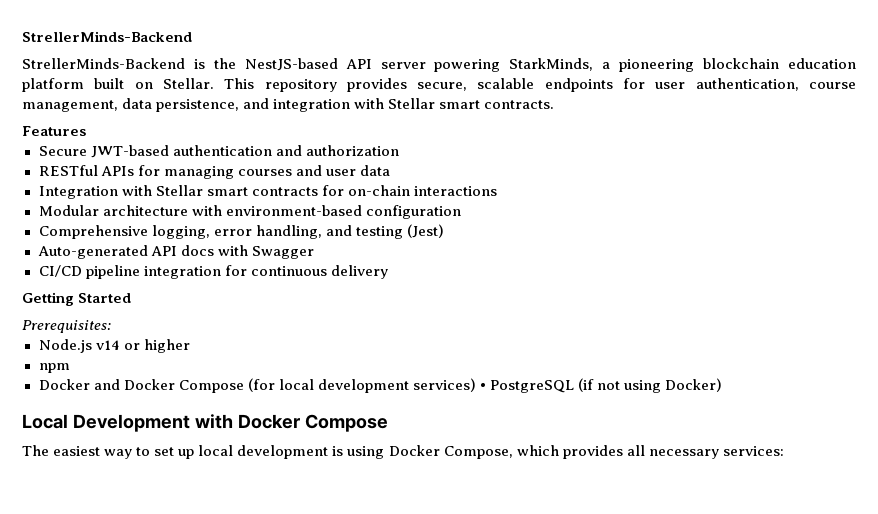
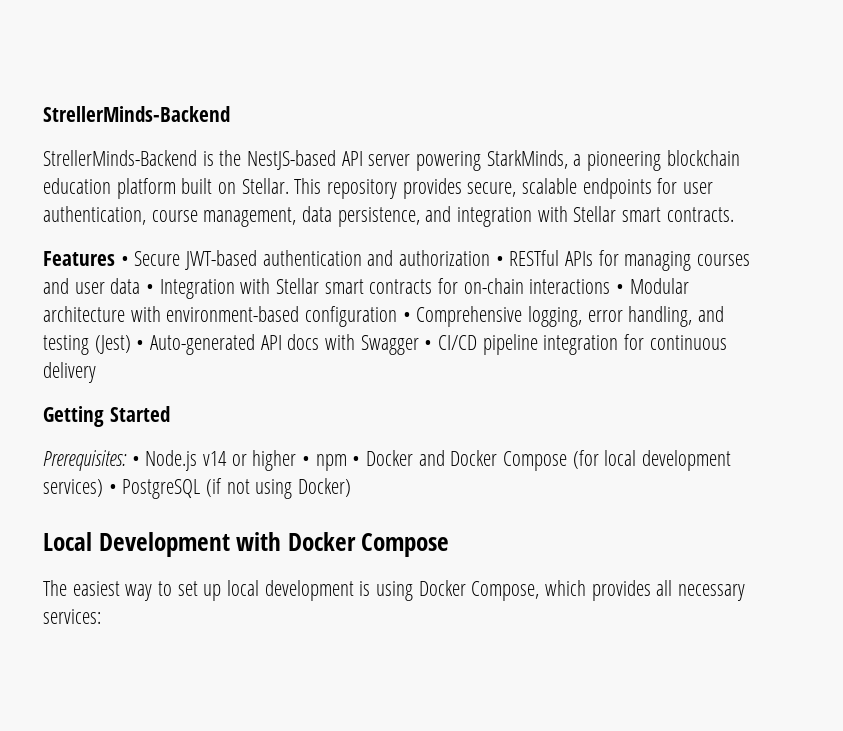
(86, 131) // -> [120,256,129,266] •
(399, 150) // -> [495,256,504,266] •
(390, 170) // -> [146,284,155,294] •
(497, 191) // -> [616,284,625,294] •
(461, 212) // -> [402,312,411,322] •
(444, 231) // -> [136,340,145,350] •
(314, 252) // -> [424,340,433,350] •
(111, 326) // -> [131,456,140,466] •
(190, 346) // -> [302,456,311,466] •
(70, 368) // -> [352,456,361,466] •

